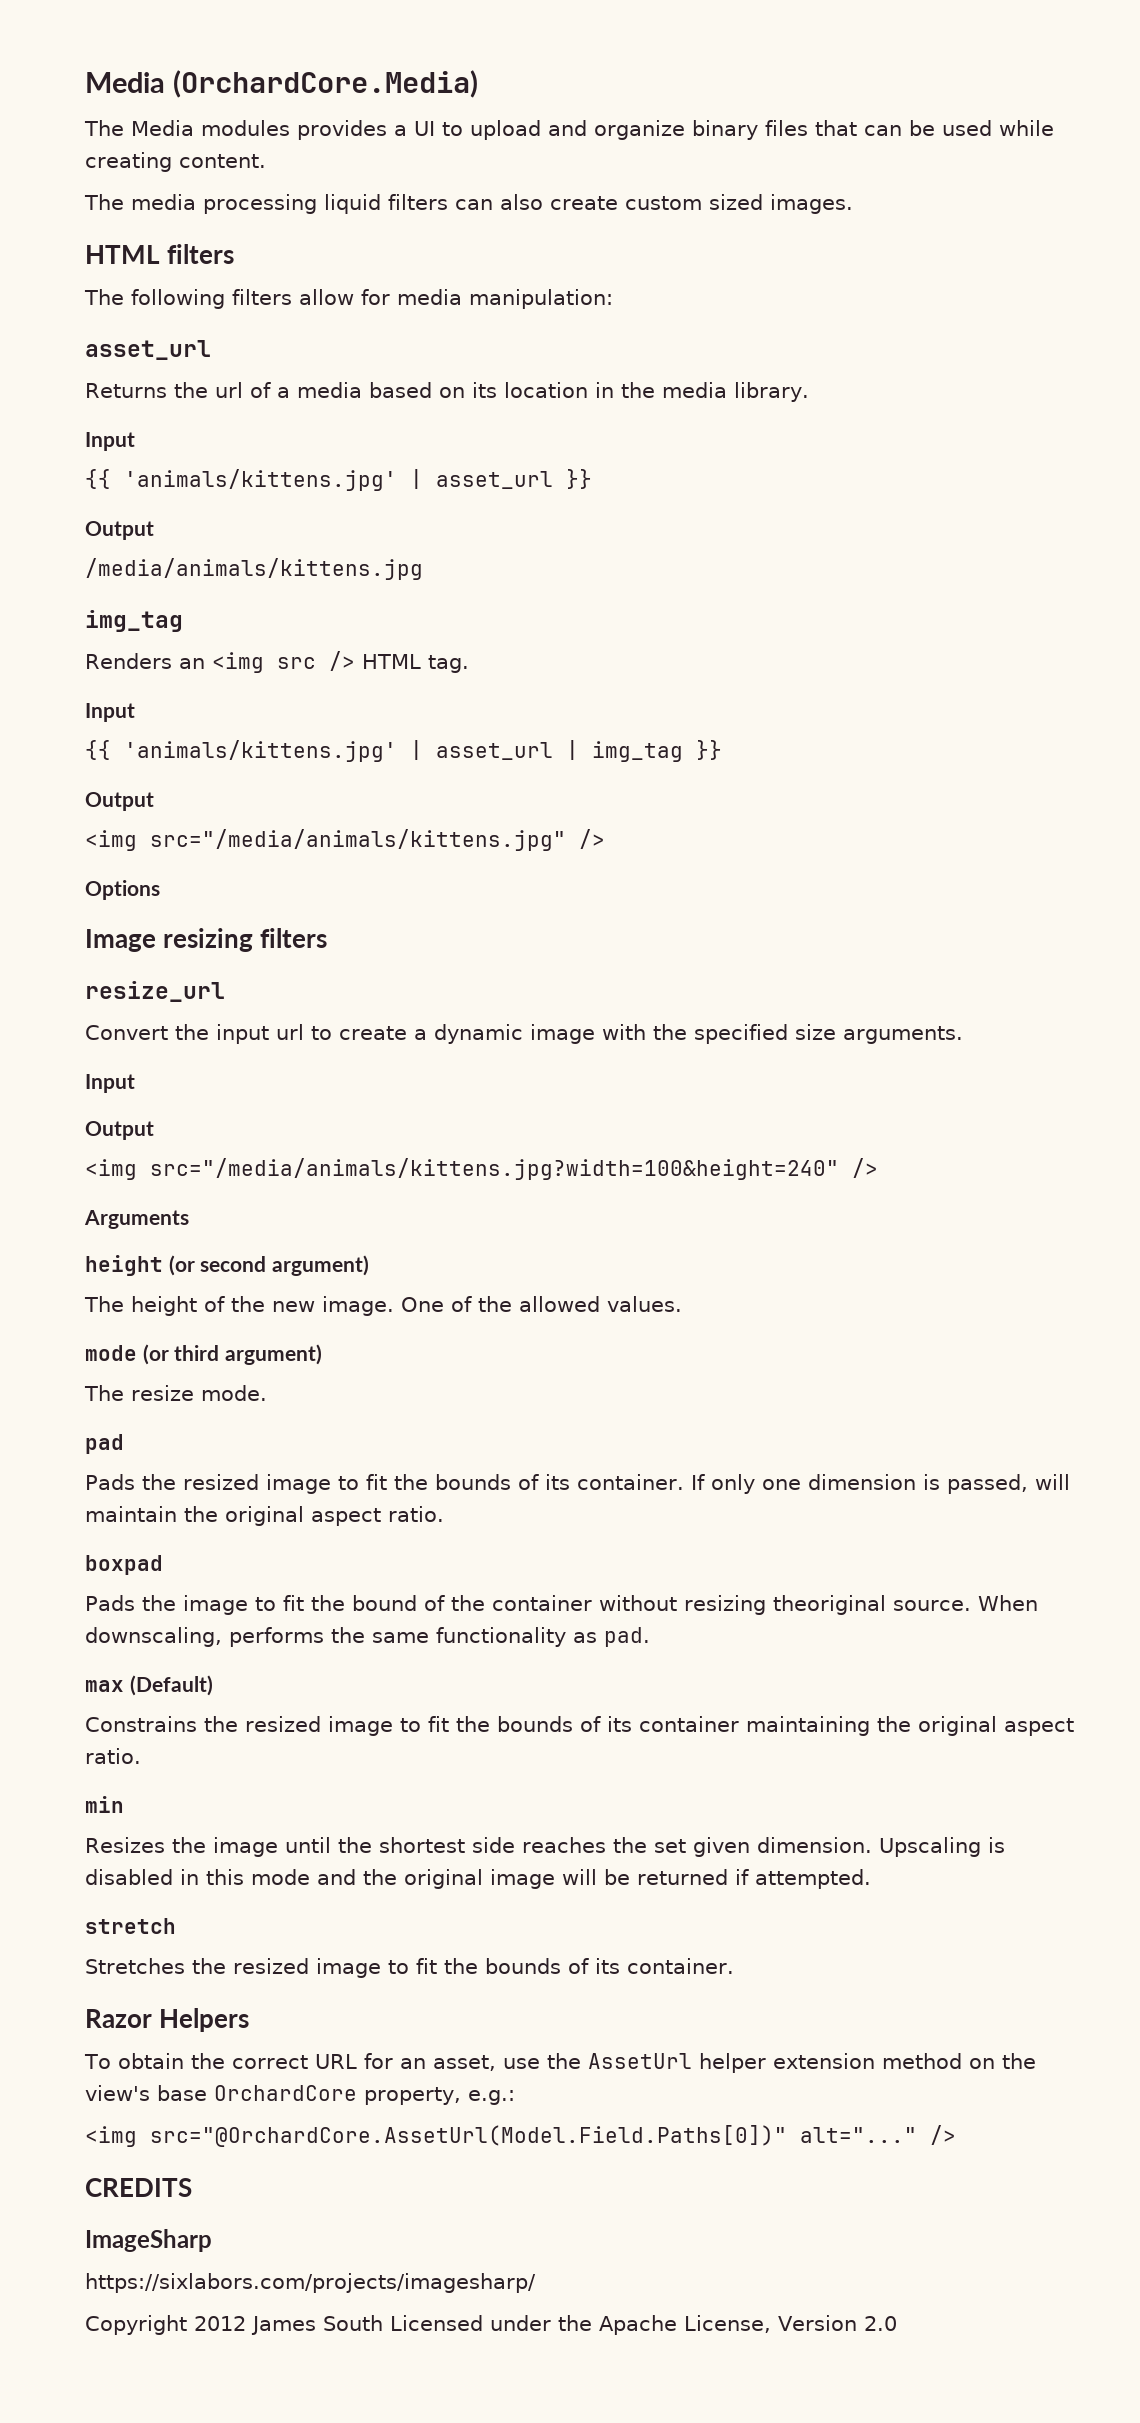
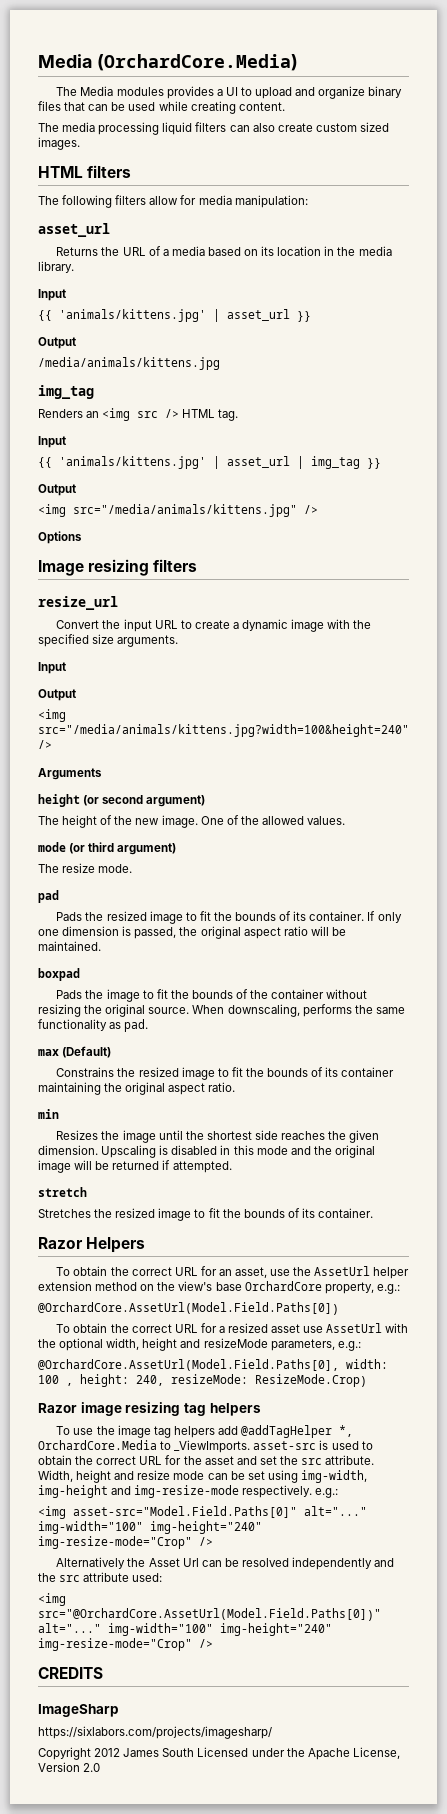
[214,382,243,398] url -> [122,247,146,256] URL
[276,1024,304,1040] url -> [154,620,178,629] URL
[1034,1474,1070,1490] [85,1506,444,1526] will maintain the original aspect ratio. -> [179,926,346,939] [38,941,101,951] the original aspect ratio will be maintained.
[351,1595,417,1611] bound -> [191,990,233,999] bounds
[772,1595,886,1615] theoriginal -> [84,1004,146,1017] the original
[653,1839,686,1853] set -> (347, 1135) none
(515, 2097) none -> [38,1302,339,1315] [56,1323,409,1333] [38,1338,361,1351] [38,1359,388,1371] [38,1374,367,1387] [38,1402,261,1416] [56,1425,354,1438] [38,1440,373,1453] [38,1455,375,1465] [38,1470,367,1483] [38,1485,339,1498] [38,1506,367,1519] [38,1521,262,1534] [38,1536,213,1549] [56,1557,395,1570] [38,1572,163,1582] // @OrchardCore.AssetUrl(Model.Field.Paths[0]) // To obtain the correct URL for a resized asset use AssetUrl with the optional width, height and resizeMode parameters, e.g.: // @OrchardCore.AssetUrl(Model.Field.Paths[0], width: 100 , height: 240, resizeMode: ResizeMode.Crop) // Razor image resizing tag helpers // To use the image tag helpers add @addTagHelper *, OrchardCore.Media to _ViewImports. asset-src is used to obtain the correct URL for the asset and set the src attribute. Width, height and resize mode can be set using img-width, img-height and img-resize-mode respectively. e.g.: // <img asset-src="Model.Field.Paths[0]" alt="..." img-width="100" img-height="240" img-resize-mode="Crop" /> // Alternatively the Asset Url can be resolved independently and the src attribute used:
(917, 2135) none -> [108,1623,332,1636] [38,1638,192,1651] img-width="100" img-height="240" img-resize-mode="Crop"

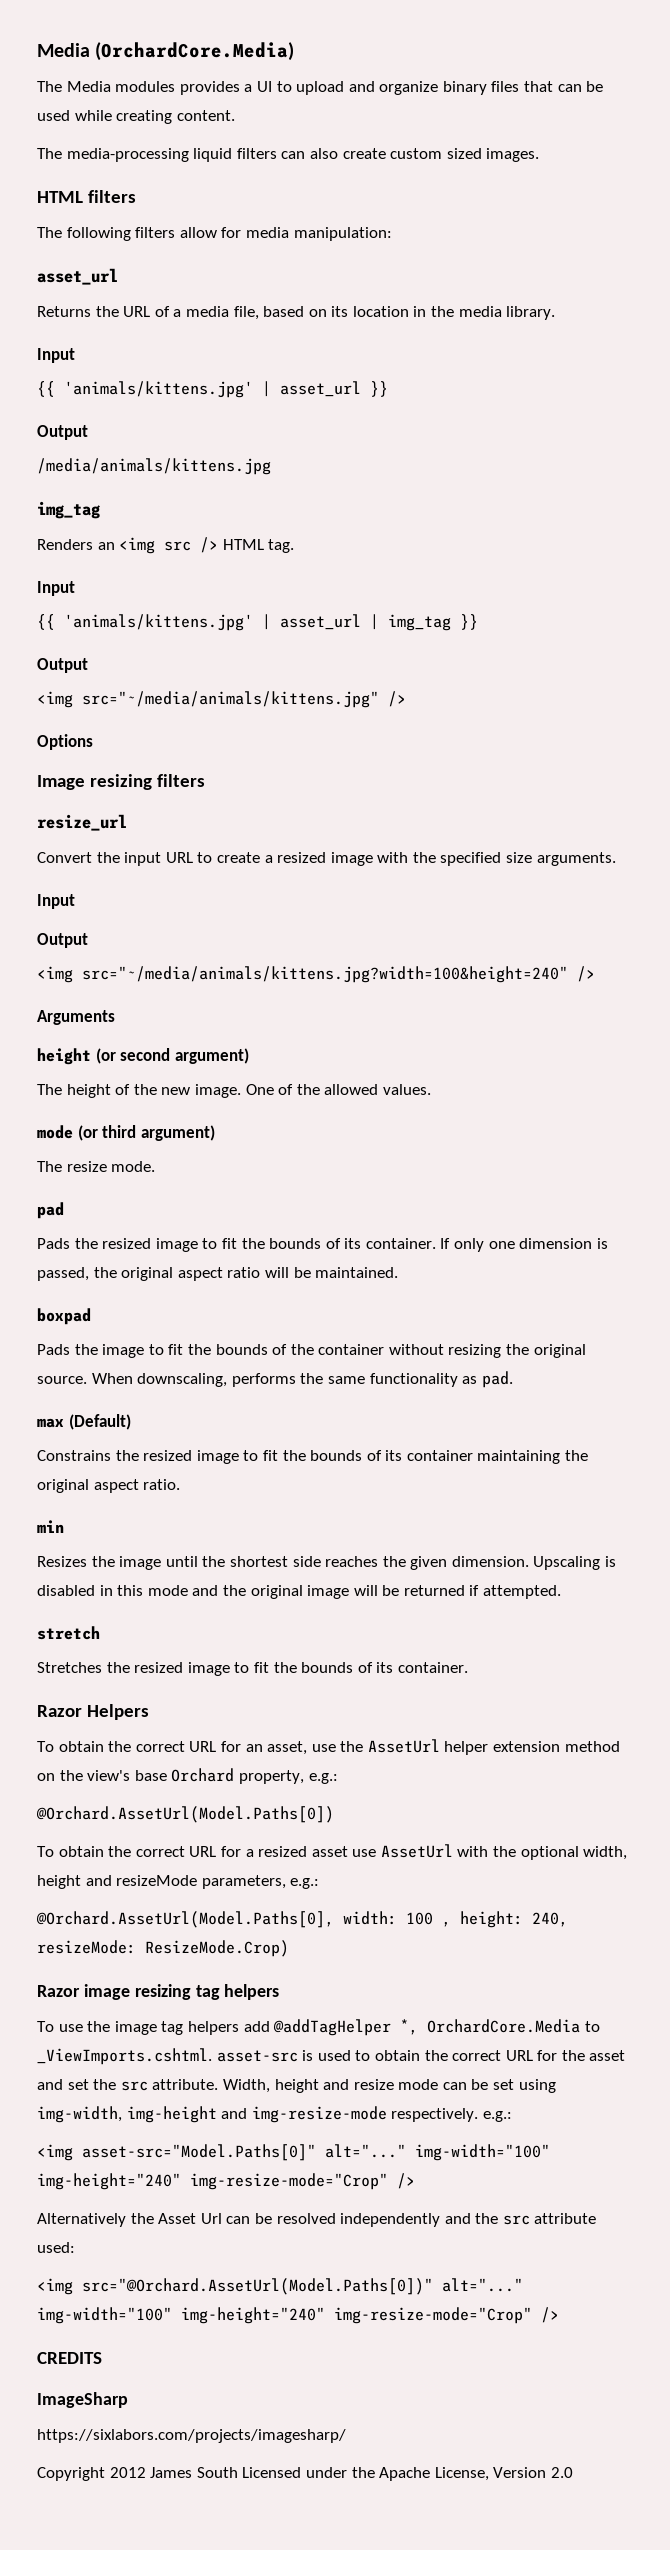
[62,122,160,135] media processing -> [66,148,189,162] media-processing
(205, 251) none -> [233,306,259,320] file,
[73,504,297,517] src="/media/animals/kittens.jpg" -> [82,691,379,708] src="~/media/animals/kittens.jpg"
[242,619,289,631] dynamic -> [277,852,327,863] resized
[38,724,409,737] src="/media/animals/kittens.jpg?width=100&height=240" -> [82,966,568,983] src="~/media/animals/kittens.jpg?width=100&height=240"
[244,1281,322,1291] OrchardCore -> [171,1768,235,1782] Orchard
[38,1302,339,1315] @OrchardCore.AssetUrl(Model.Field.Paths[0]) -> [36,1806,334,1823] @Orchard.AssetUrl(Model.Paths[0])
[38,1359,339,1371] @OrchardCore.AssetUrl(Model.Field.Paths[0], -> [36,1911,334,1928] @Orchard.AssetUrl(Model.Paths[0],
[174,1440,251,1453] _ViewImports. -> [37,2048,212,2065] _ViewImports.cshtml.
[73,1506,297,1518] asset-src="Model.Field.Paths[0]" -> [82,2144,316,2161] asset-src="Model.Paths[0]"
[38,1608,381,1621] src="@OrchardCore.AssetUrl(Model.Field.Paths[0])" -> [82,2278,433,2295] src="@Orchard.AssetUrl(Model.Paths[0])"

